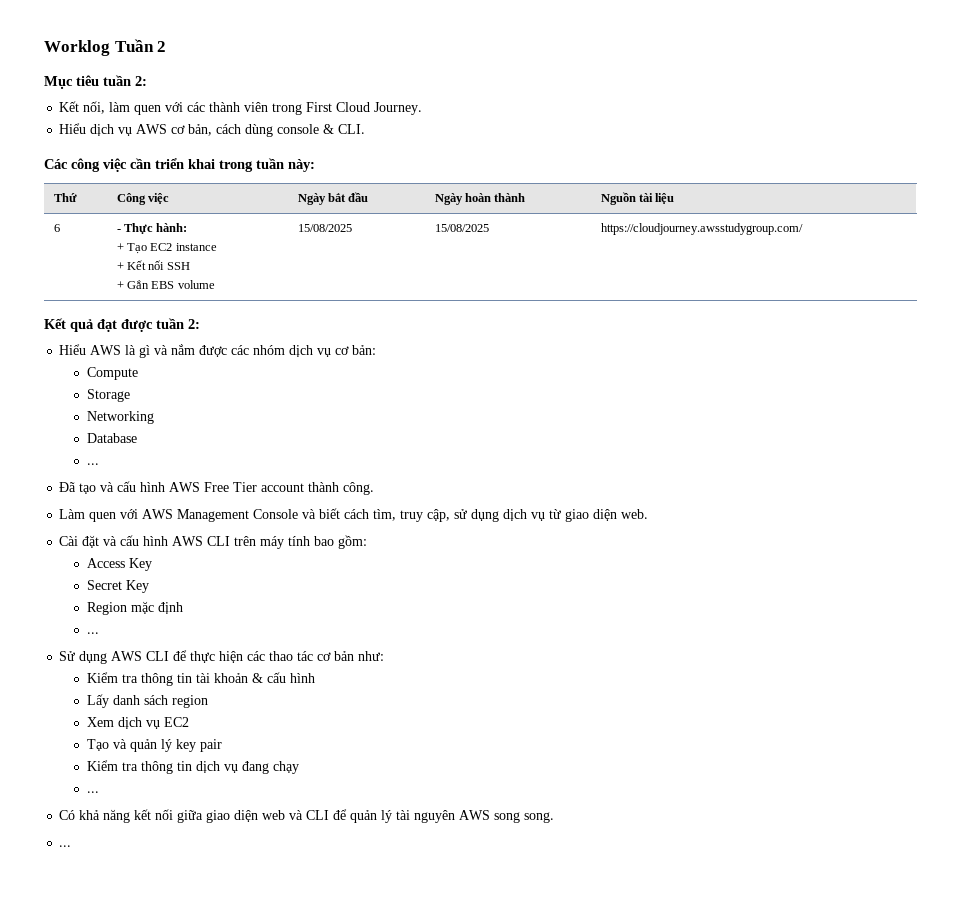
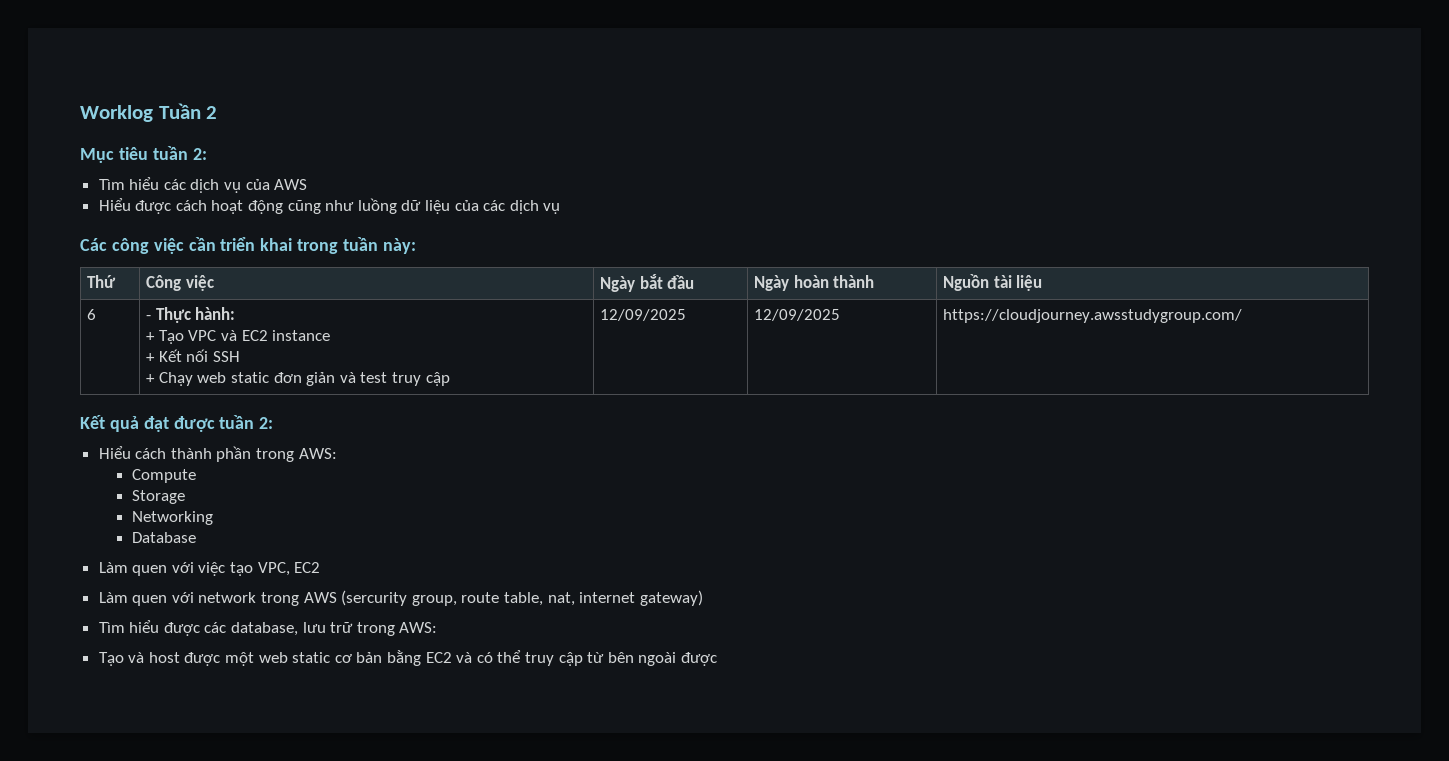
[59,101,423,115] [59,123,366,137] Kết nối, làm quen với các thành viên trong First Cloud Journey. // Hiểu dịch vụ AWS cơ bản, cách dùng console & CLI. -> [98,177,308,193] [98,198,561,214] Tìm hiểu các dịch vụ của AWS // Hiểu được cách hoạt động cũng như luồng dữ liệu của các dịch vụ
(147, 248) none -> [188,330,237,341] VPC và
[126,280,215,289] [297,224,352,232] [434,224,489,232] Gắn EBS volume | 15/08/2025 | 15/08/2025 -> [158,372,450,386] [600,309,687,321] [754,309,841,321] Chạy web static đơn giản và test truy cập | 12/09/2025 | 12/09/2025
[90,344,377,358] [86,367,138,380] [86,389,130,402] [86,411,154,424] [86,433,137,443] [86,463,99,465] [59,481,375,495] [59,508,649,522] [59,535,368,549] [86,558,152,571] [86,580,149,593] [86,601,183,615] [86,632,99,634] [59,650,385,664] [86,672,315,686] [86,694,208,708] [86,717,189,729] [86,739,222,752] [86,760,299,774] [86,791,99,793] [59,809,555,823] [59,845,72,847] AWS là gì và nắm được các nhóm dịch vụ cơ bản: // Compute // Storage // Networking // Database // ... // Đã tạo và cấu hình AWS Free Tier account thành công. // Làm quen với AWS Management Console và biết cách tìm, truy cập, sử dụng dịch vụ từ giao diện web. // Cài đặt và cấu hình AWS CLI trên máy tính bao gồm: // Access Key // Secret Key // Region mặc định // ... // Sử dụng AWS CLI để thực hiện các thao tác cơ bản như: // Kiểm tra thông tin tài khoản & cấu hình // Lấy danh sách region // Xem dịch vụ EC2 // Tạo và quản lý key pair // Kiểm tra thông tin dịch vụ đang chạy // ... // Có khả năng kết nối giữa giao diện web và CLI để quản lý tài nguyên AWS song song. // ... -> [135,446,337,462] [132,469,197,483] [132,490,186,504] [132,511,214,525] [132,532,197,543] [98,562,321,576] [98,590,703,606] [98,620,438,636] [98,650,717,666] cách thành phần trong AWS: // Compute // Storage // Networking // Database // Làm quen với việc tạo VPC, EC2 // Làm quen với network trong AWS (sercurity group, route table, nat, internet gateway) // Tìm hiểu được các database, lưu trữ trong AWS: // Tạo và host được một web static cơ bản bằng EC2 và có thể truy cập từ bên ngoài được

